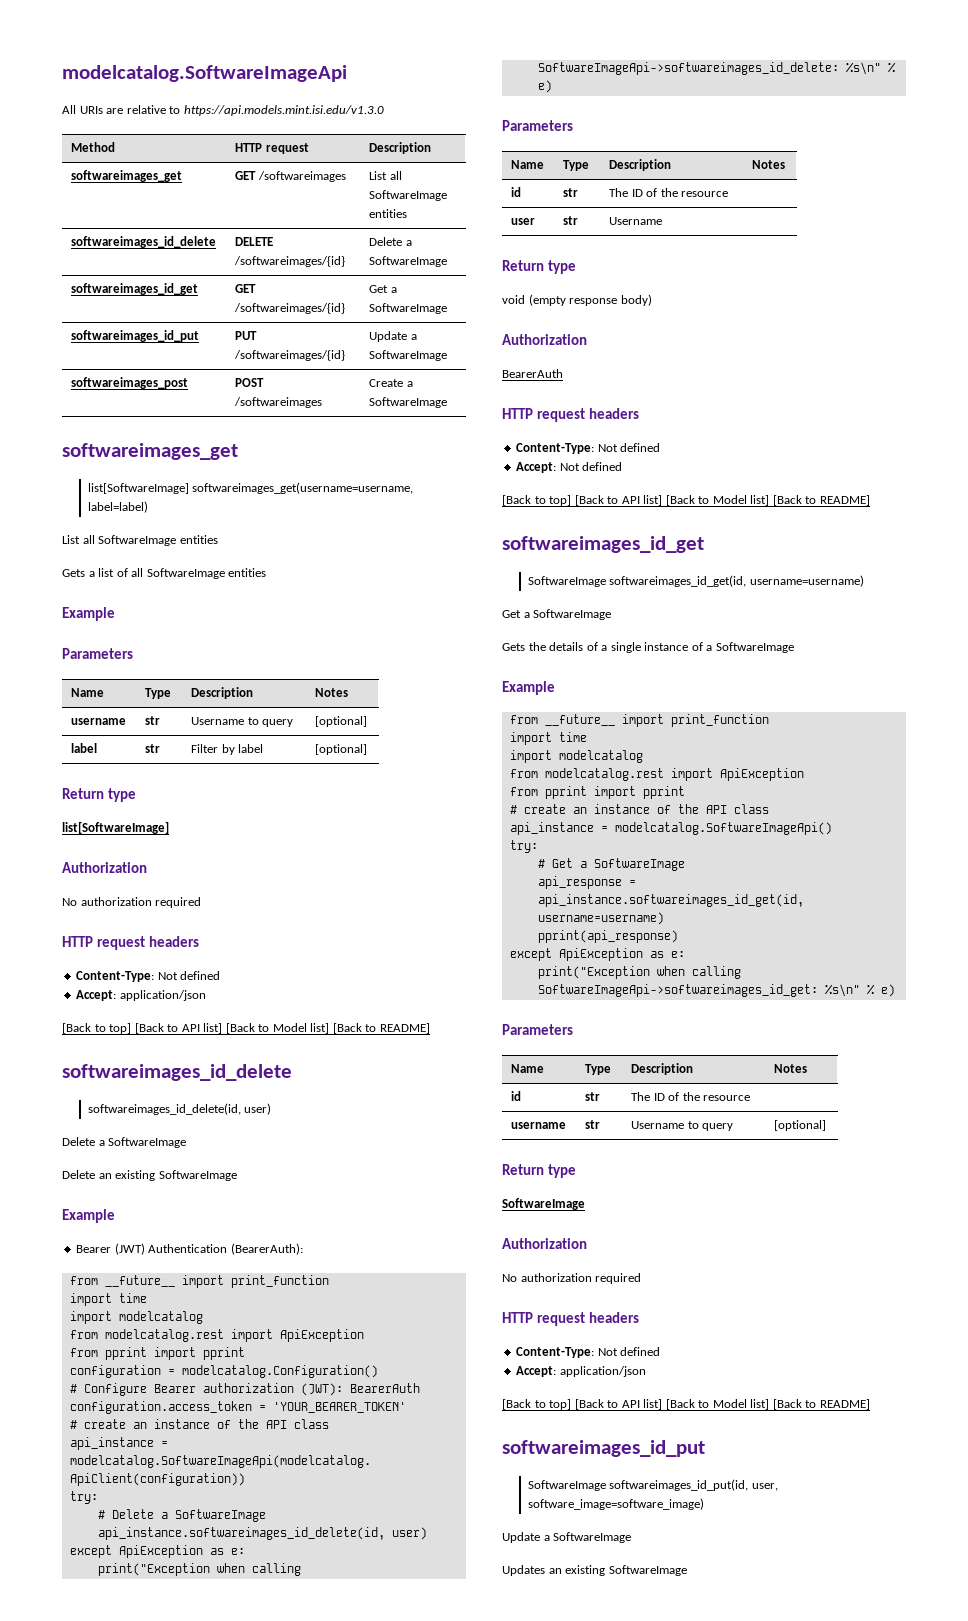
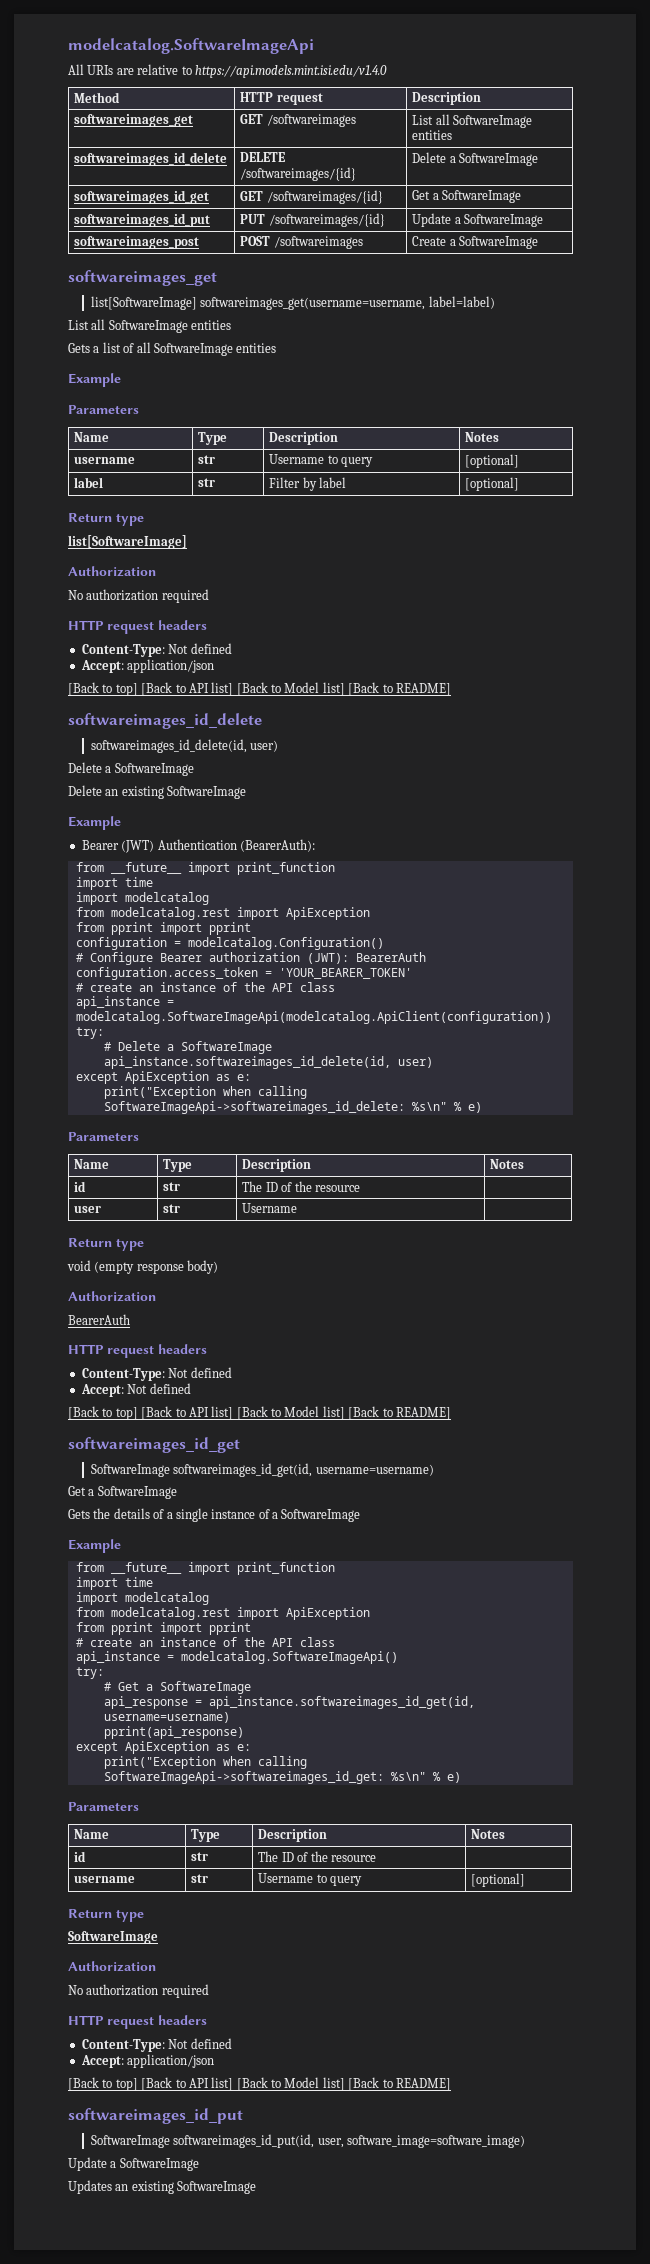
[183,105,384,116] https://api.models.mint.isi.edu/v1.3.0 -> [194,65,387,78] https://api.models.mint.isi.edu/v1.4.0

